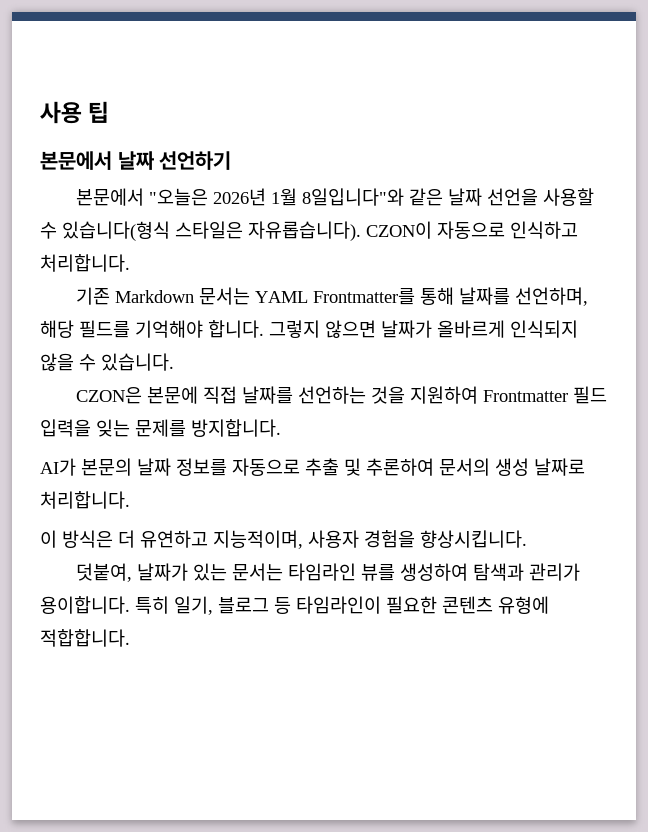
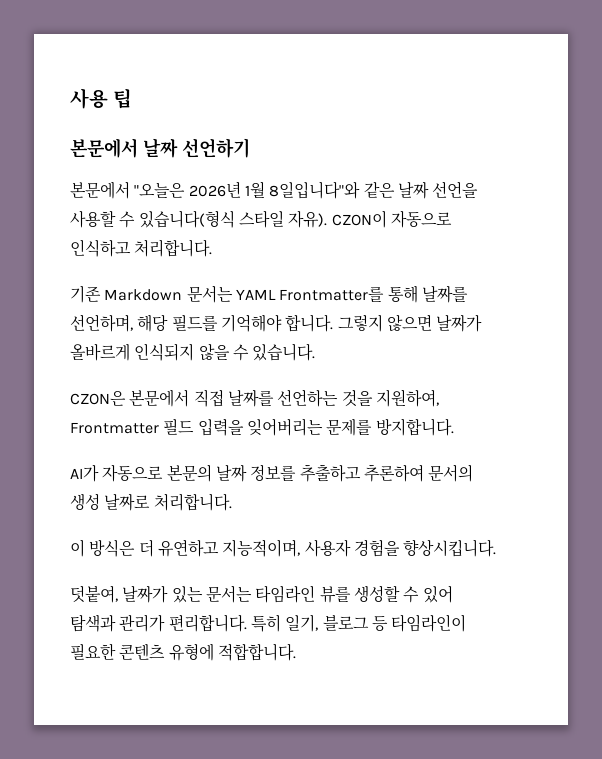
[175,221,361,241] 스타일은 자유롭습니다). -> [238,210,328,228] 스타일 자유).
[147,386,199,404] 본문에 -> [129,389,190,407] 본문에서
[410,386,479,404] 지원하여 -> [375,389,439,407] 지원하여,
[96,419,130,437] 잊는 -> [246,418,323,436] 잊어버리는
(76, 467) none -> [102,464,164,482] 자동으로
[232,458,361,476] 자동으로 추출 및 -> [299,464,361,482] 추출하고
[400,563,469,581] 생성하여 -> [353,585,453,603] 생성할 수 있어
[40,596,130,614] 용이합니다. -> [168,614,247,632] 편리합니다.

